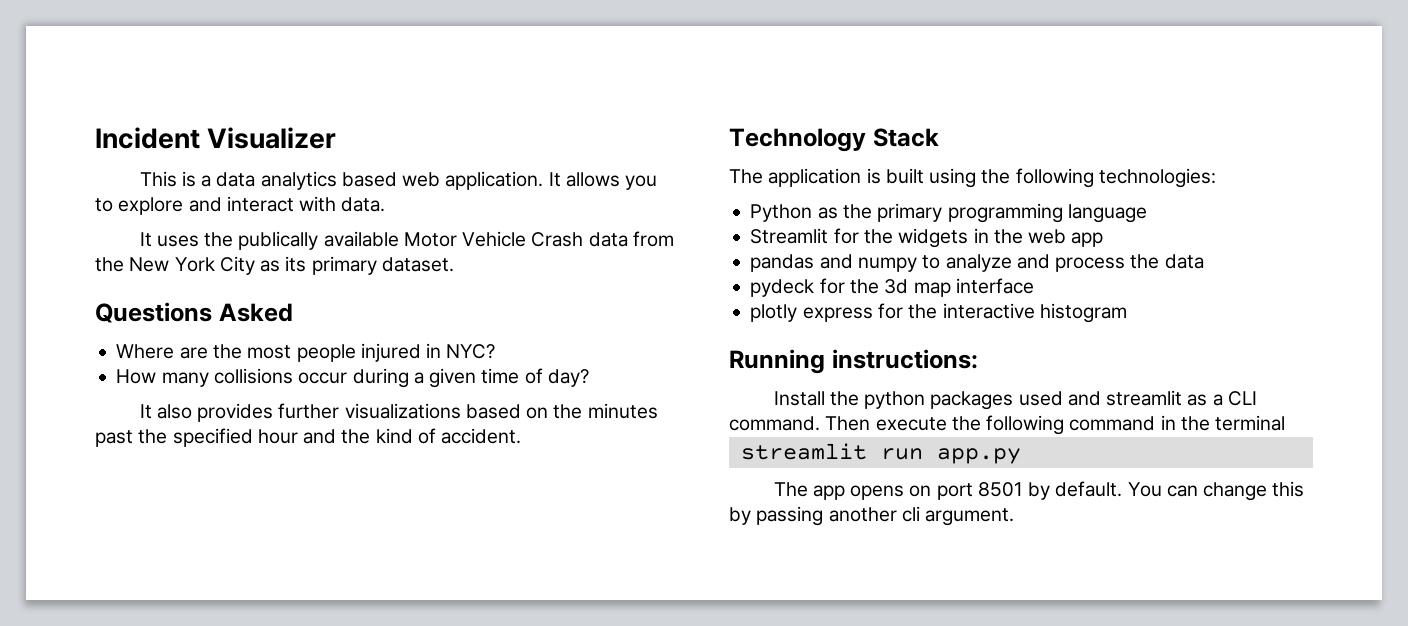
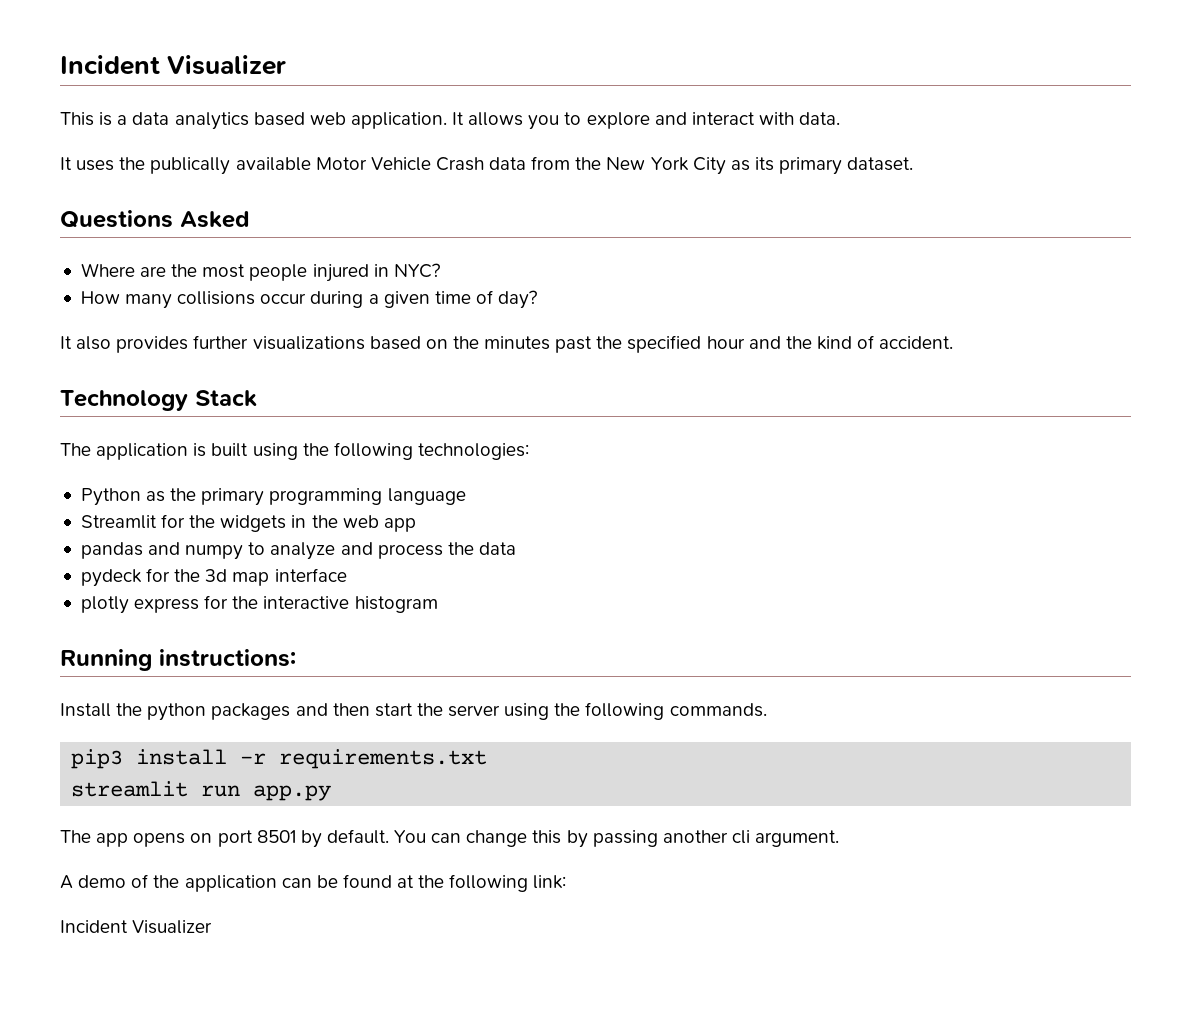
[1018,390,1257,406] [729,415,1286,435] used and streamlit as a CLI command. Then execute the following command in the terminal -> [295,702,767,720] [71,749,488,769] and then start the server using the following commands. // pip3 install -r requirements.txt
(1015, 517) none -> [60,874,567,892] [60,920,213,934] // A demo of the application can be found at the following link: // Incident Visualizer

